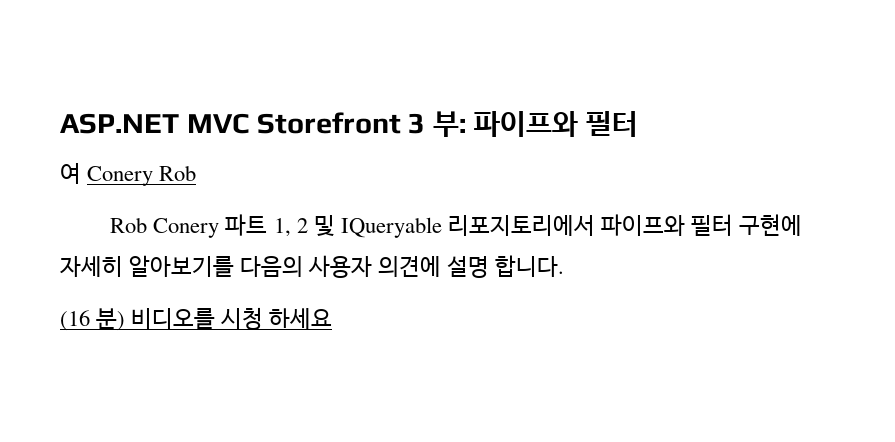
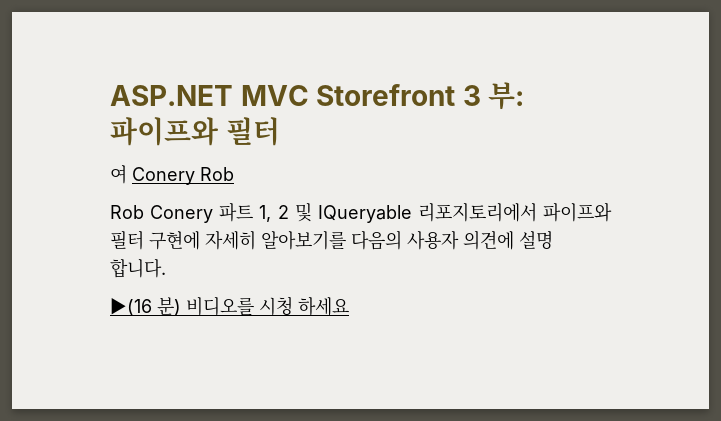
[60,310,90,331] (16 -> [110,298,152,316] ▶(16

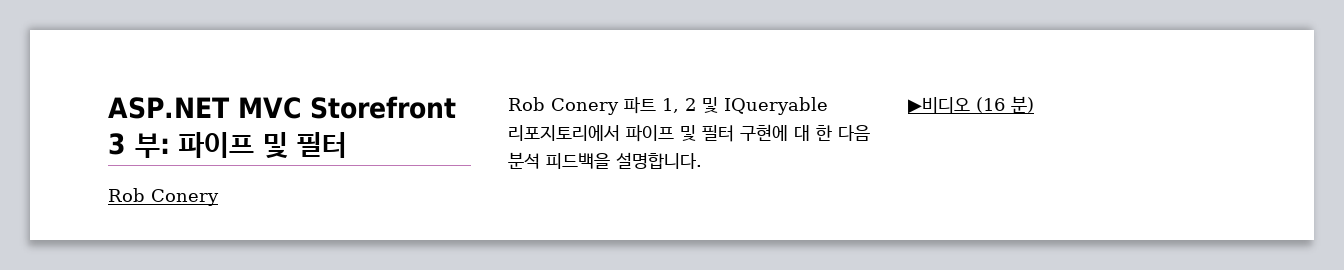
[110,117,219,146] 파이프와 -> [179,132,288,159] 파이프 및
[110,165,234,185] 여 Conery Rob -> [108,188,219,206] Rob Conery
[543,202,612,222] [110,230,553,250] [110,258,166,278] [110,296,349,316] 파이프와 필터 구현에 자세히 알아보기를 다음의 사용자 의견에 설명 합니다. // ▶(16 분) 비디오를 시청 하세요 -> [626,124,870,142] [508,152,702,169] [908,96,1034,114] 파이프 및 필터 구현에 대 한 다음 분석 피드백을 설명합니다. // ▶비디오 (16 분)

